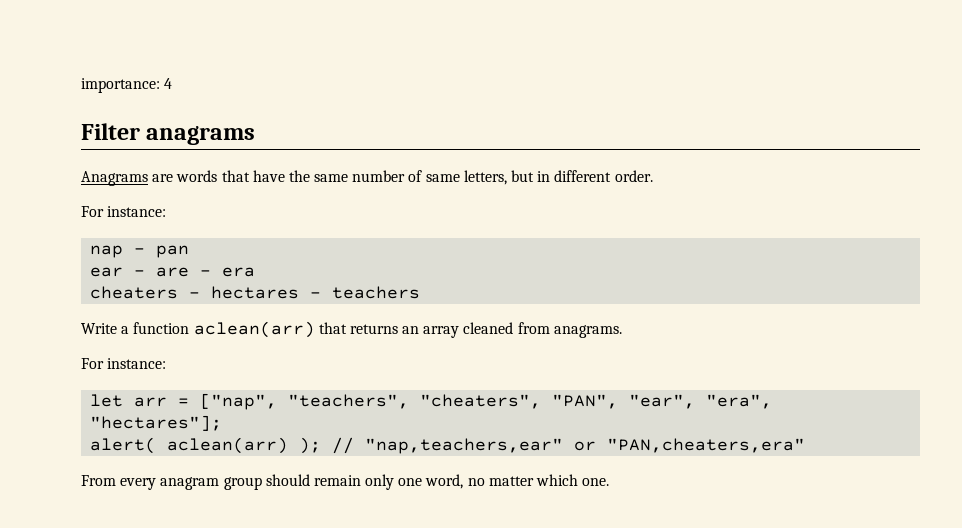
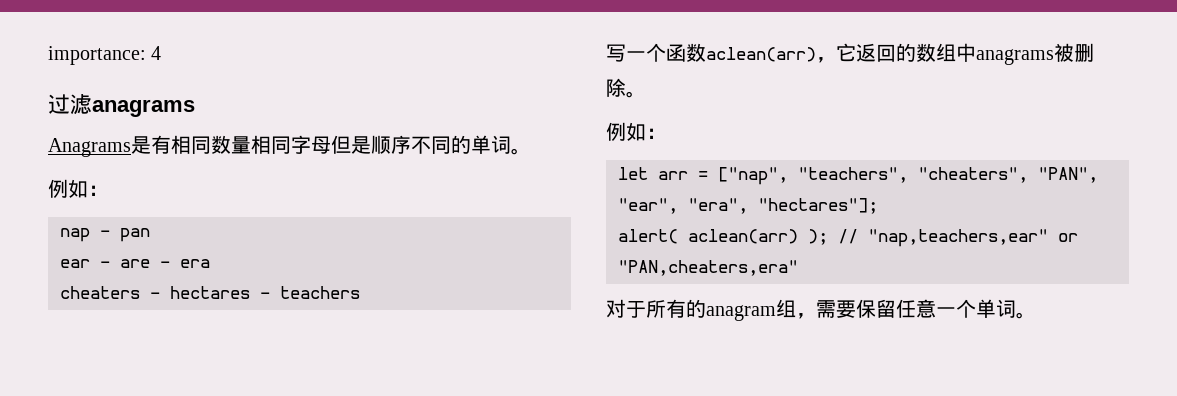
[81,123,140,140] Filter -> [48,94,92,115] 过滤
[152,170,653,185] [81,206,167,217] are words that have the same number of same letters, but in different order. // For instance: -> [131,135,531,155] [48,179,108,198] 是有相同数量相同字母但是顺序不同的单词。 // 例如：
[81,321,622,338] [81,358,167,369] Write a function aclean(arr) that returns an array cleaned from anagrams. // For instance: -> [606,43,1094,65] [606,78,646,98] [606,122,666,141] 写一个函数aclean(arr)，它返回的数组中anagrams被删除。 // 例如：
[81,474,610,490] From every anagram group should remain only one word, no matter which one. -> [606,299,1036,321] 对于所有的anagram组，需要保留任意一个单词。

